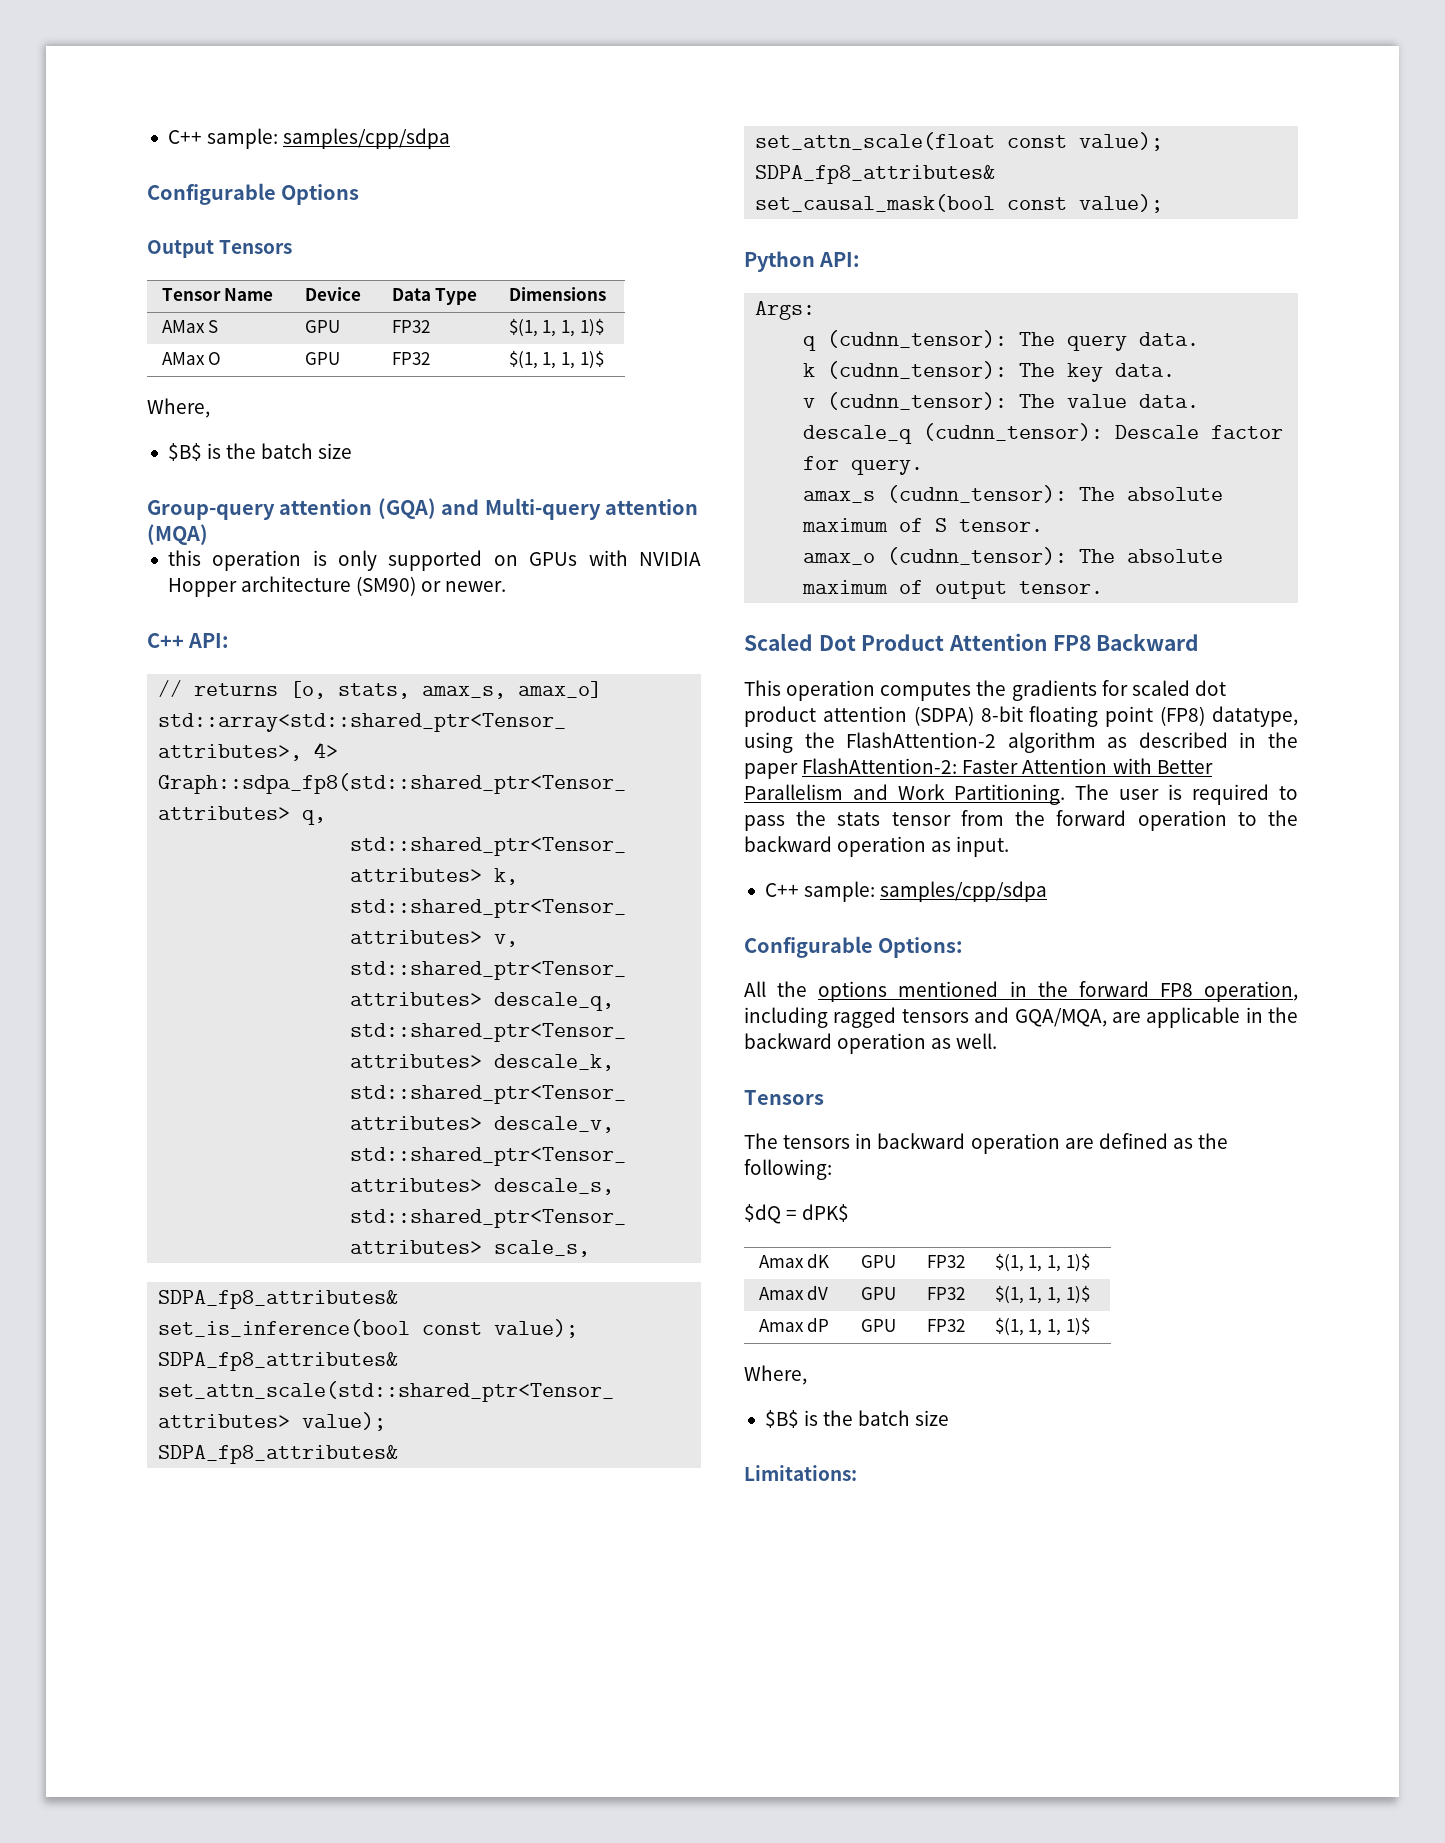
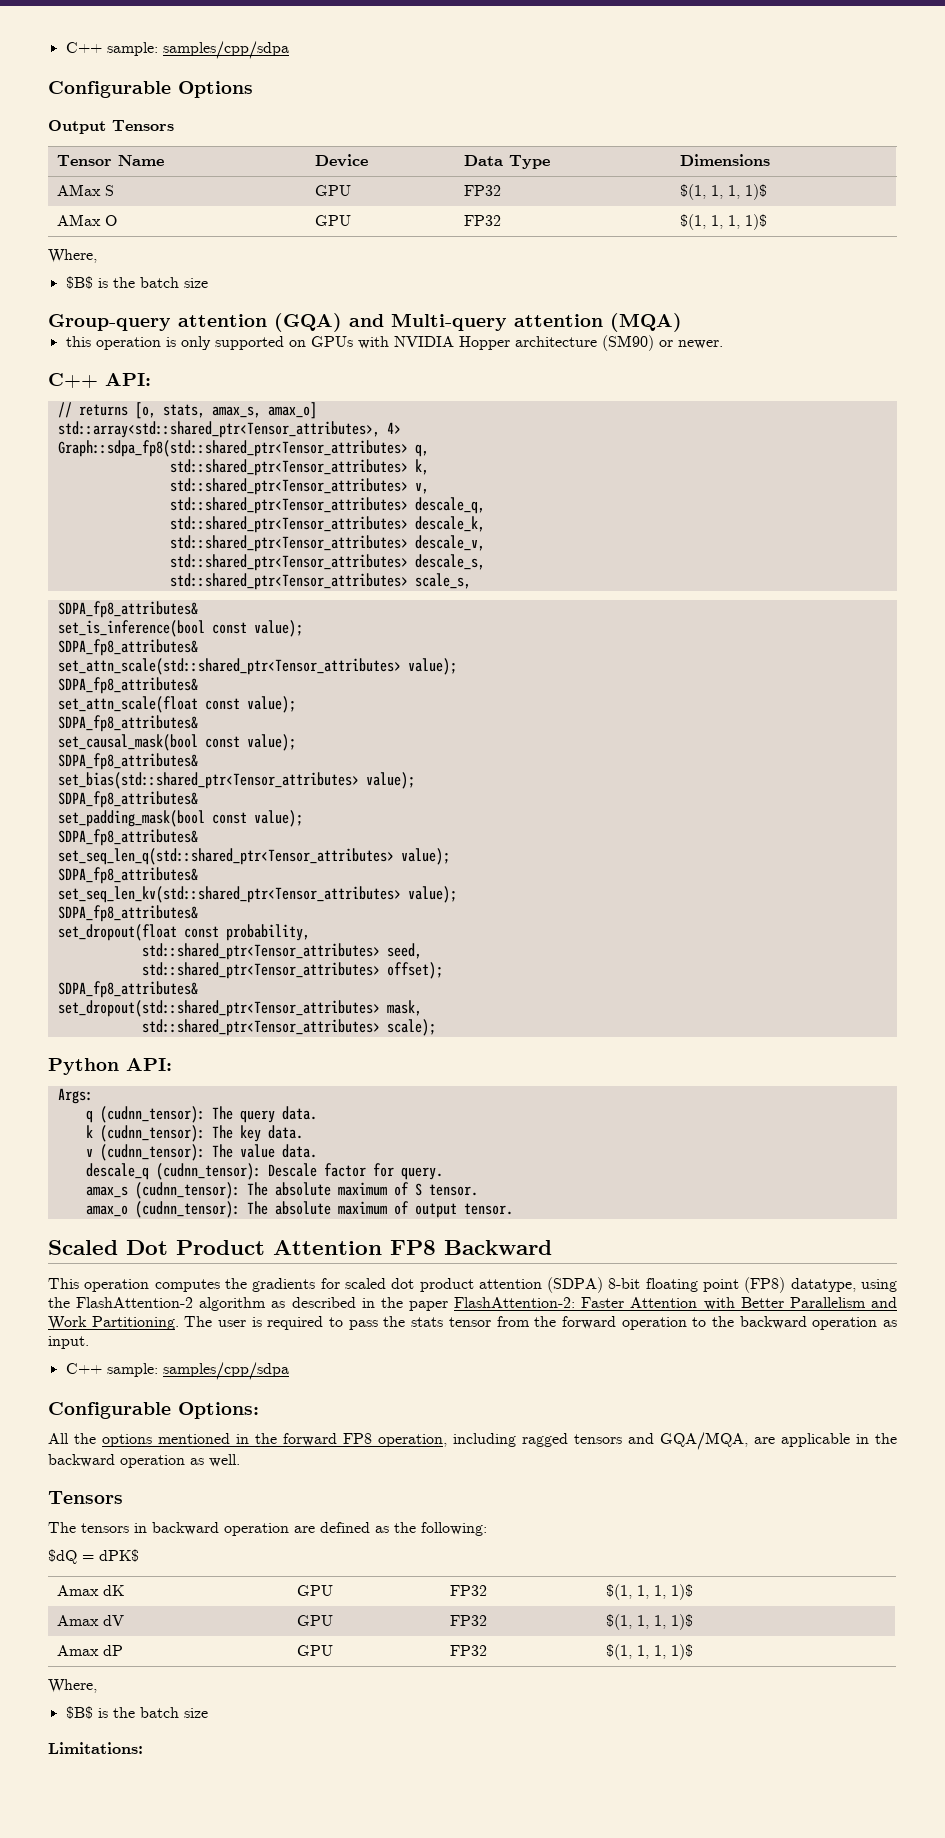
(1164, 203) none -> [57,753,198,770] [57,772,415,789] [57,791,198,808] [57,810,303,827] [57,829,198,846] [57,848,450,865] [57,867,198,884] [57,886,457,903] [57,905,198,922] [57,924,310,941] [141,943,422,960] [141,962,443,979] [57,981,198,998] [57,1000,422,1017] [141,1019,436,1036] // SDPA_fp8_attributes& // set_bias(std::shared_ptr<Tensor_attributes> value); // SDPA_fp8_attributes& // set_padding_mask(bool const value); // SDPA_fp8_attributes& // set_seq_len_q(std::shared_ptr<Tensor_attributes> value); // SDPA_fp8_attributes& // set_seq_len_kv(std::shared_ptr<Tensor_attributes> value); // SDPA_fp8_attributes& // set_dropout(float const probability, // std::shared_ptr<Tensor_attributes> seed, // std::shared_ptr<Tensor_attributes> offset); // SDPA_fp8_attributes& // set_dropout(std::shared_ptr<Tensor_attributes> mask, // std::shared_ptr<Tensor_attributes> scale);

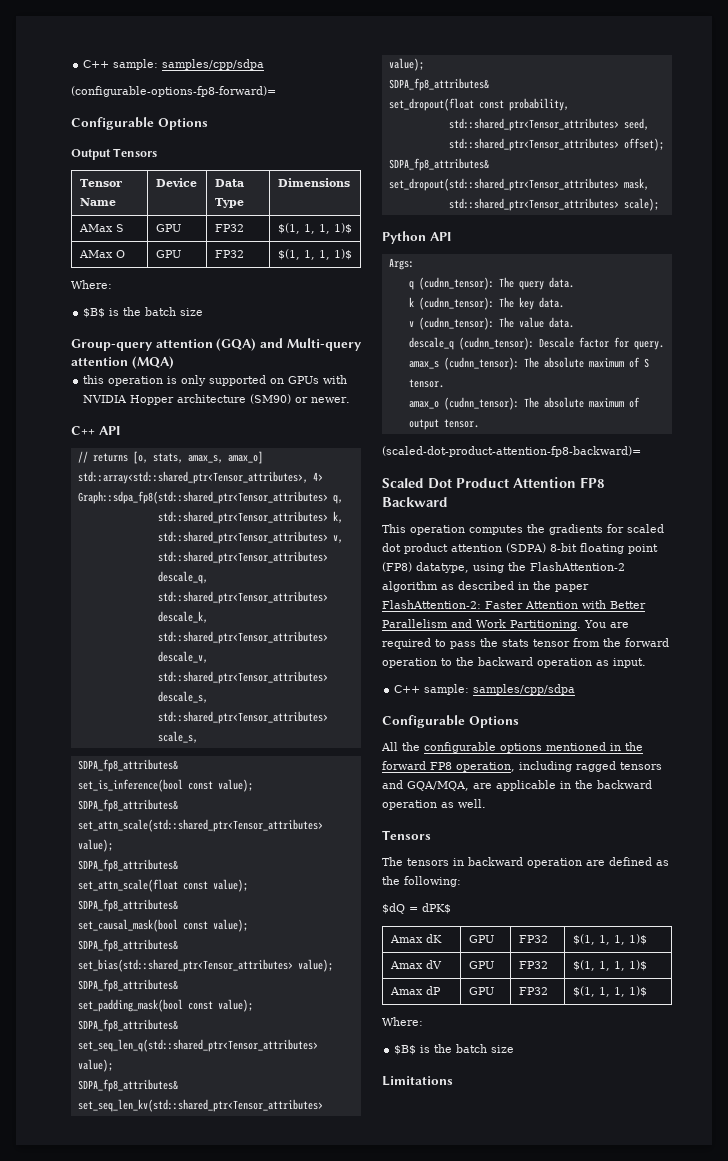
[65,41,289,59] C++ sample: samples/cpp/sdpa -> [83,59,265,70] [71,86,276,97] C++ sample: samples/cpp/sdpa // (configurable-options-fp8-forward)=
[48,249,97,263] Where, -> [71,280,112,289] Where:
[105,373,151,386] API: -> [98,426,120,435] API
[126,1058,172,1071] API: -> [429,232,451,241] API
(513, 1209) none -> [382,446,641,457] // (scaled-dot-product-attention-fp8-backward)=
[184,1316,262,1327] The user is -> [584,620,629,628] You are
[178,1402,259,1419] Options: -> [468,716,519,728] Options
(96, 1438) none -> [424,742,496,753] configurable
[48,1679,97,1693] [65,1706,208,1719] [48,1742,143,1754] Where, // $B$ is the batch size // Limitations: -> [382,1017,423,1026] [394,1044,515,1055] [382,1076,453,1086] Where: // $B$ is the batch size // Limitations

